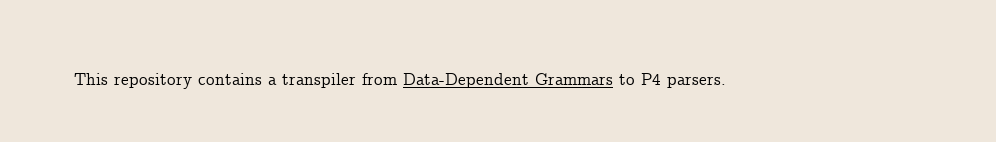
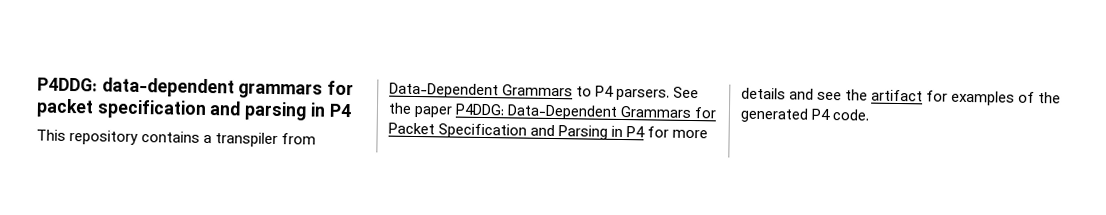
(74, 79) none -> [37,77,355,99] [36,98,352,121] P4DDG: data-dependent grammars for packet specification and parsing in P4 //
(726, 82) none -> [673,86,700,99] [388,102,718,120] [388,122,709,140] [741,87,1062,106] [740,107,871,123] See the paper P4DDG: Data-Dependent Grammars for Packet Specification and Parsing in P4 for more details and see the artifact for examples of the generated P4 code.

